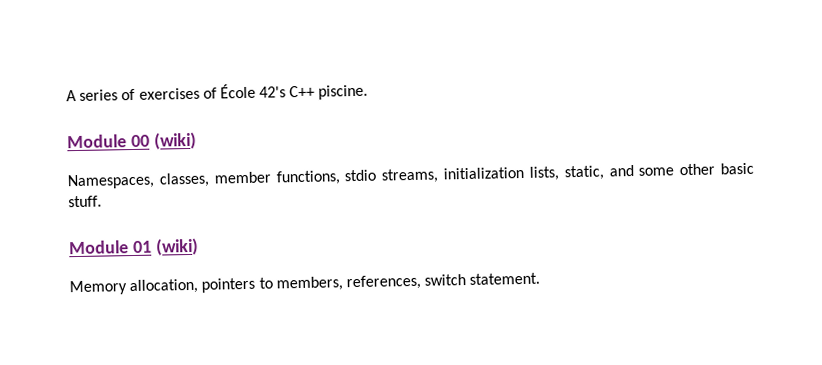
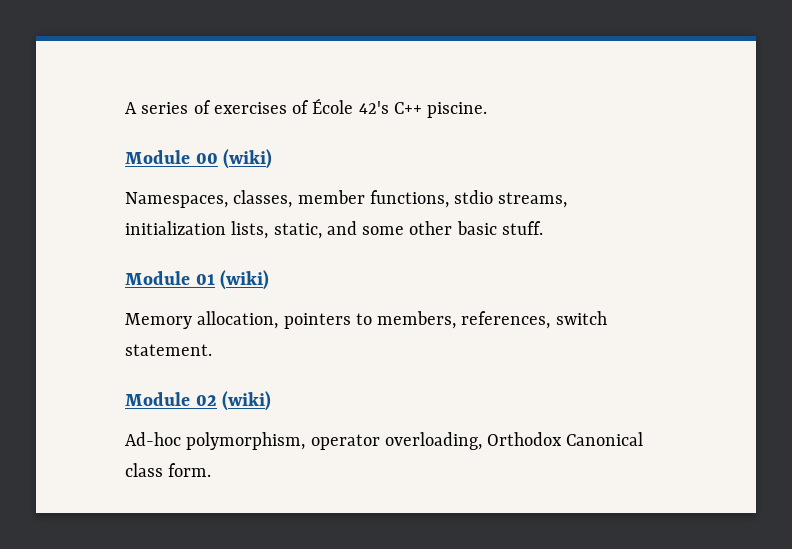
(541, 278) none -> [125,391,272,411] [125,432,644,450] [125,463,212,477] // Module 02 (wiki) // Ad-hoc polymorphism, operator overloading, Orthodox Canonical class form.

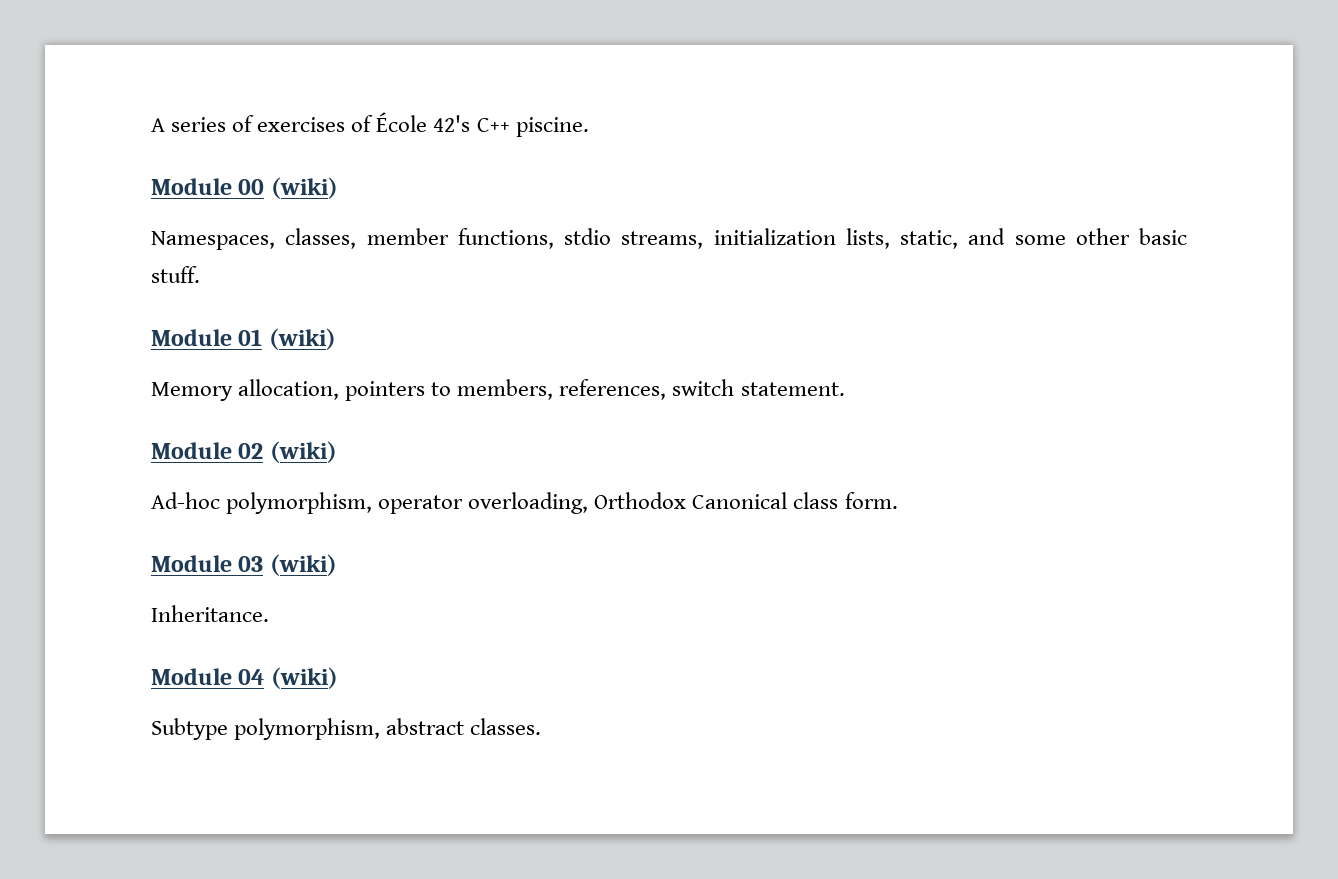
(212, 470) none -> [151,554,337,576] [151,605,269,622] [151,667,338,689] [151,718,542,740] // Module 03 (wiki) // Inheritance. // Module 04 (wiki) // Subtype polymorphism, abstract classes.

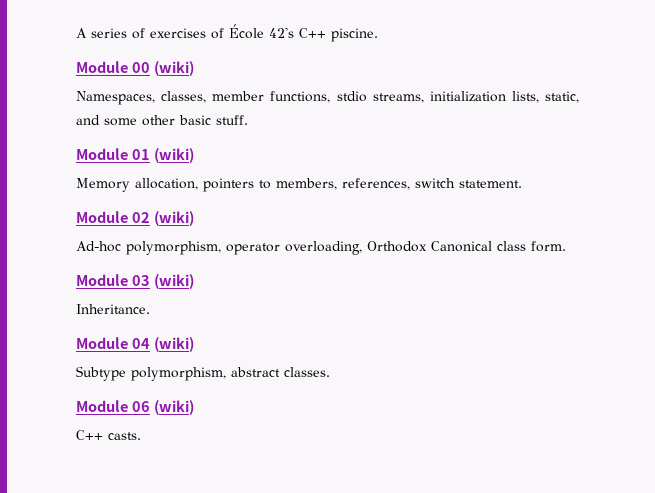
(542, 726) none -> [76,400,194,415] [76,430,141,440] // Module 06 (wiki) // C++ casts.

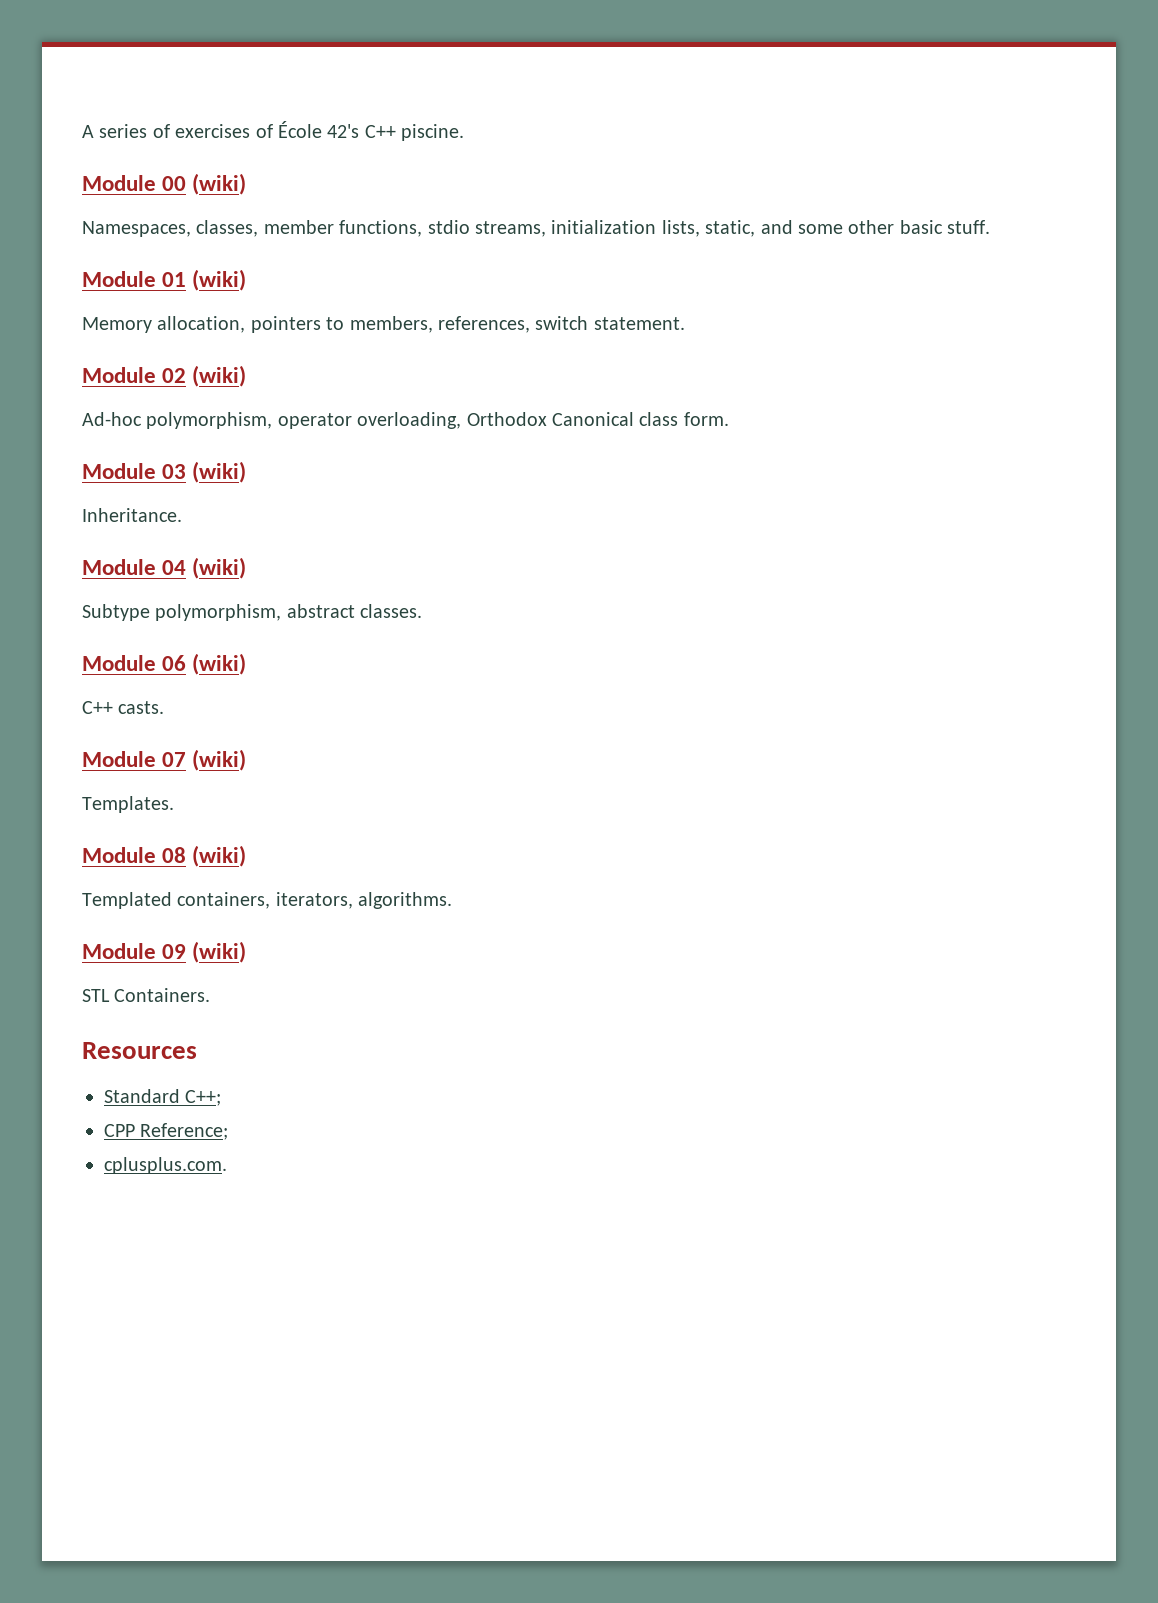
(141, 436) none -> [82,749,247,771] [82,796,174,813] [82,845,247,867] [82,892,453,909] [82,941,247,963] [82,988,211,1002] [82,1042,197,1059] [104,1089,222,1106] [104,1123,229,1140] [104,1157,227,1174] // Module 07 (wiki) // Templates. // Module 08 (wiki) // Templated containers, iterators, algorithms. // Module 09 (wiki) // STL Containers. // Resources // Standard C++; // CPP Reference; // cplusplus.com.

